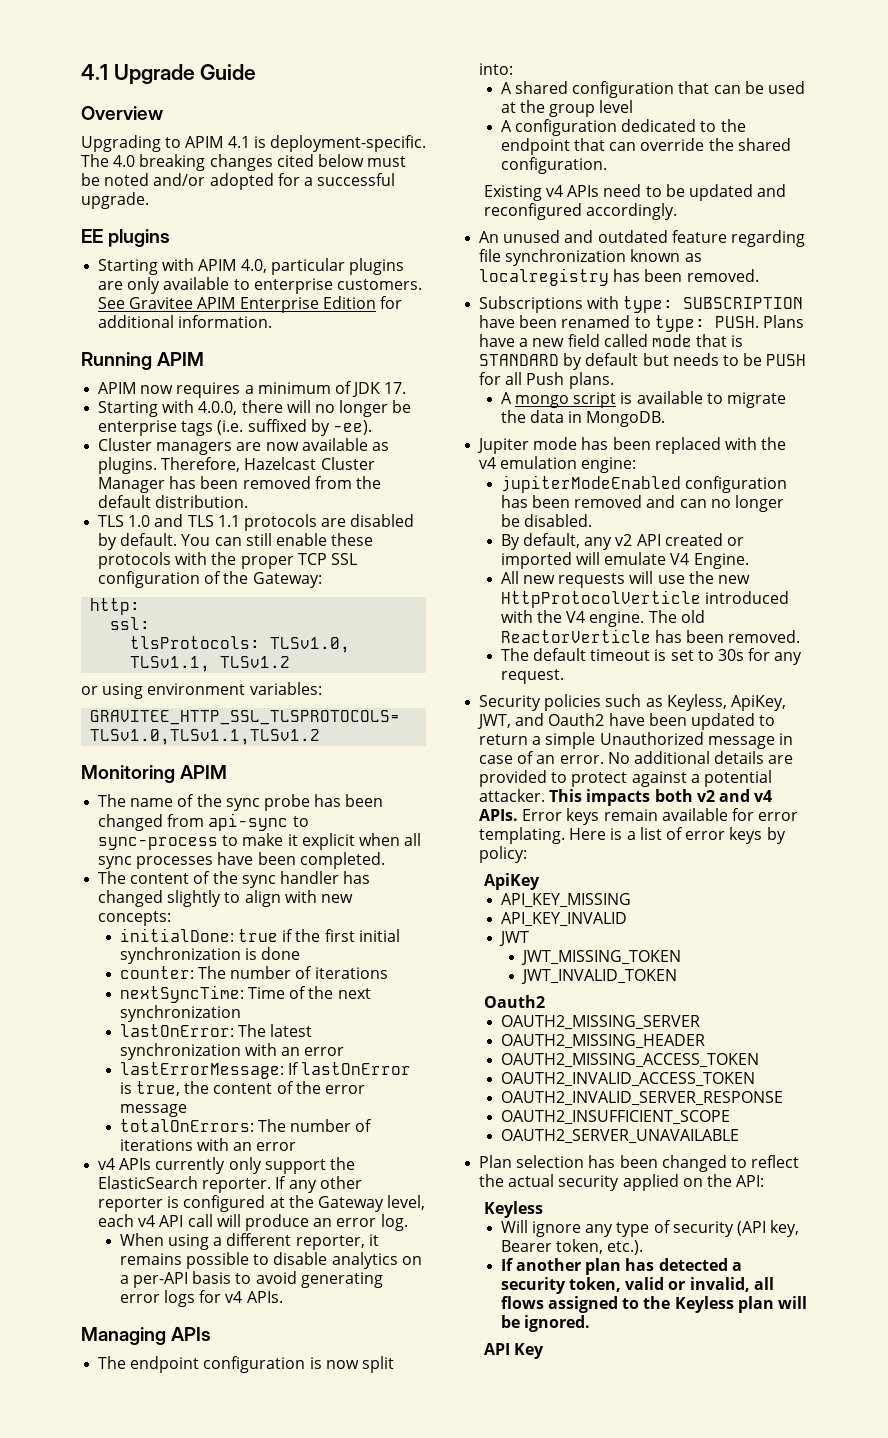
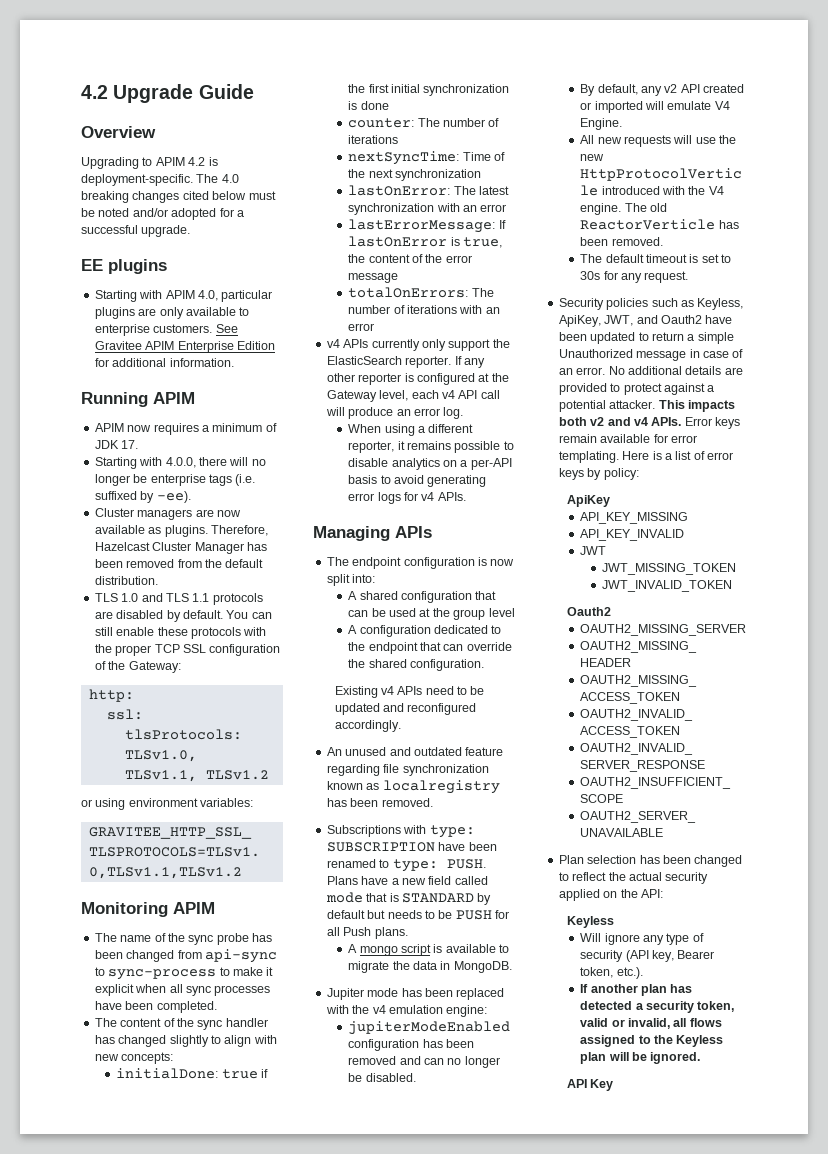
[81,64,108,80] 4.1 -> [81,85,108,99] 4.2
[227,136,250,148] 4.1 -> [188,157,206,166] 4.2

